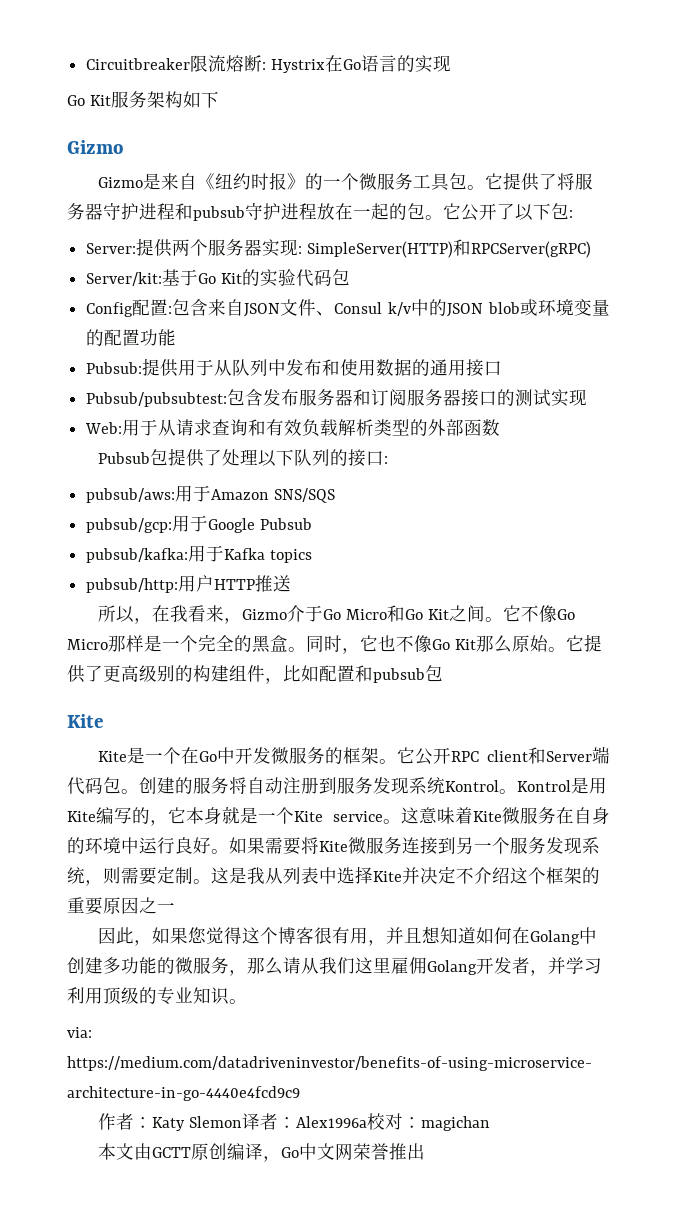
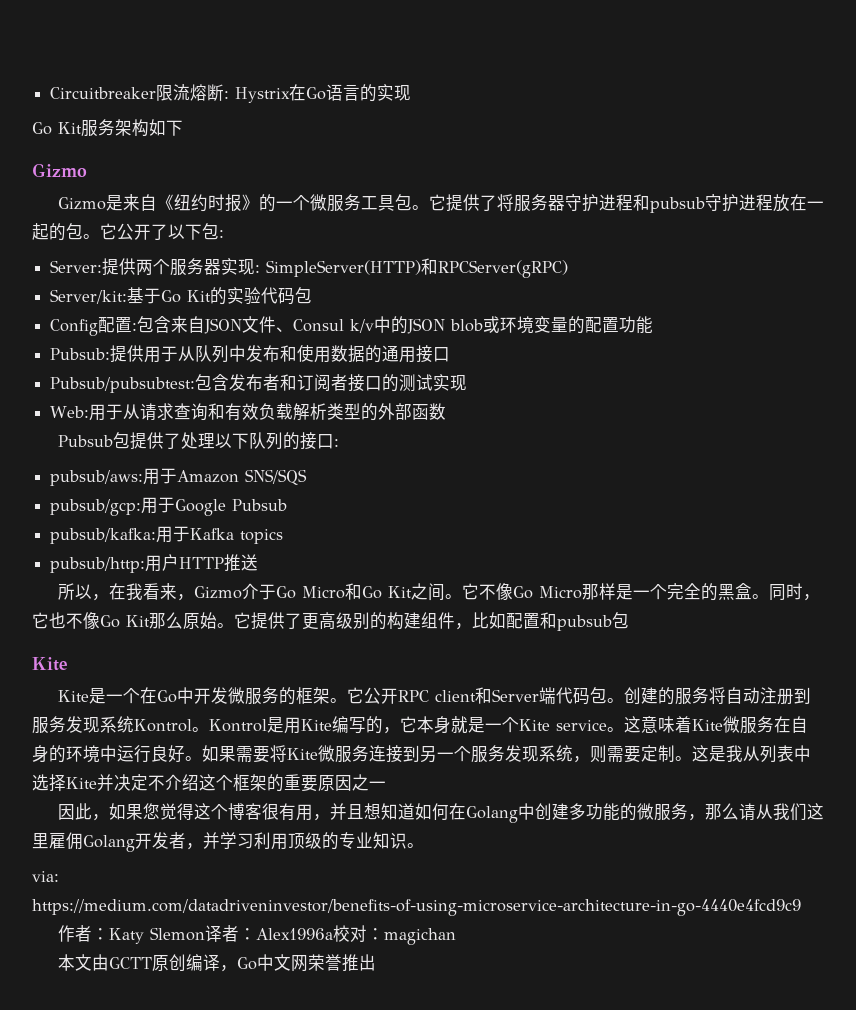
[299,389,462,406] 服务器和订阅服务器 -> [263,374,349,391] 者和订阅者

